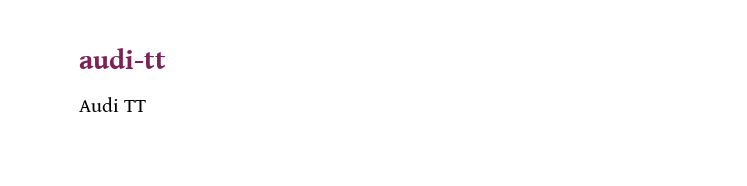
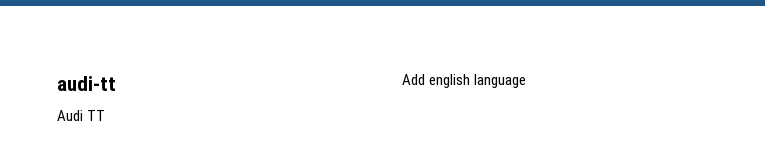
(147, 106) none -> [402,74,527,88] // Add english language

